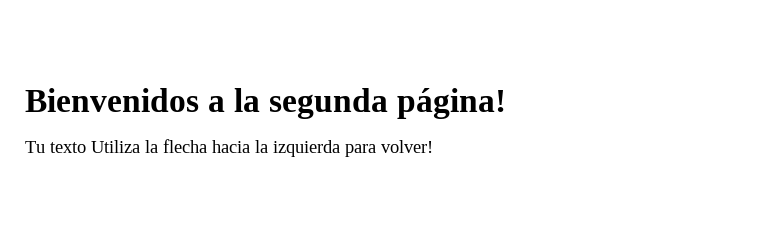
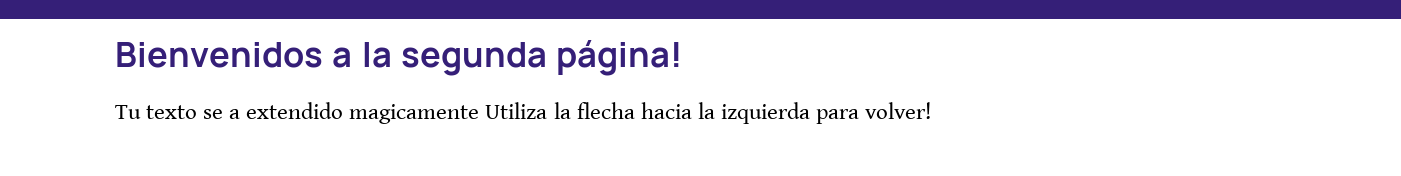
(86, 147) none -> [203,102,480,124] se a extendido magicamente

